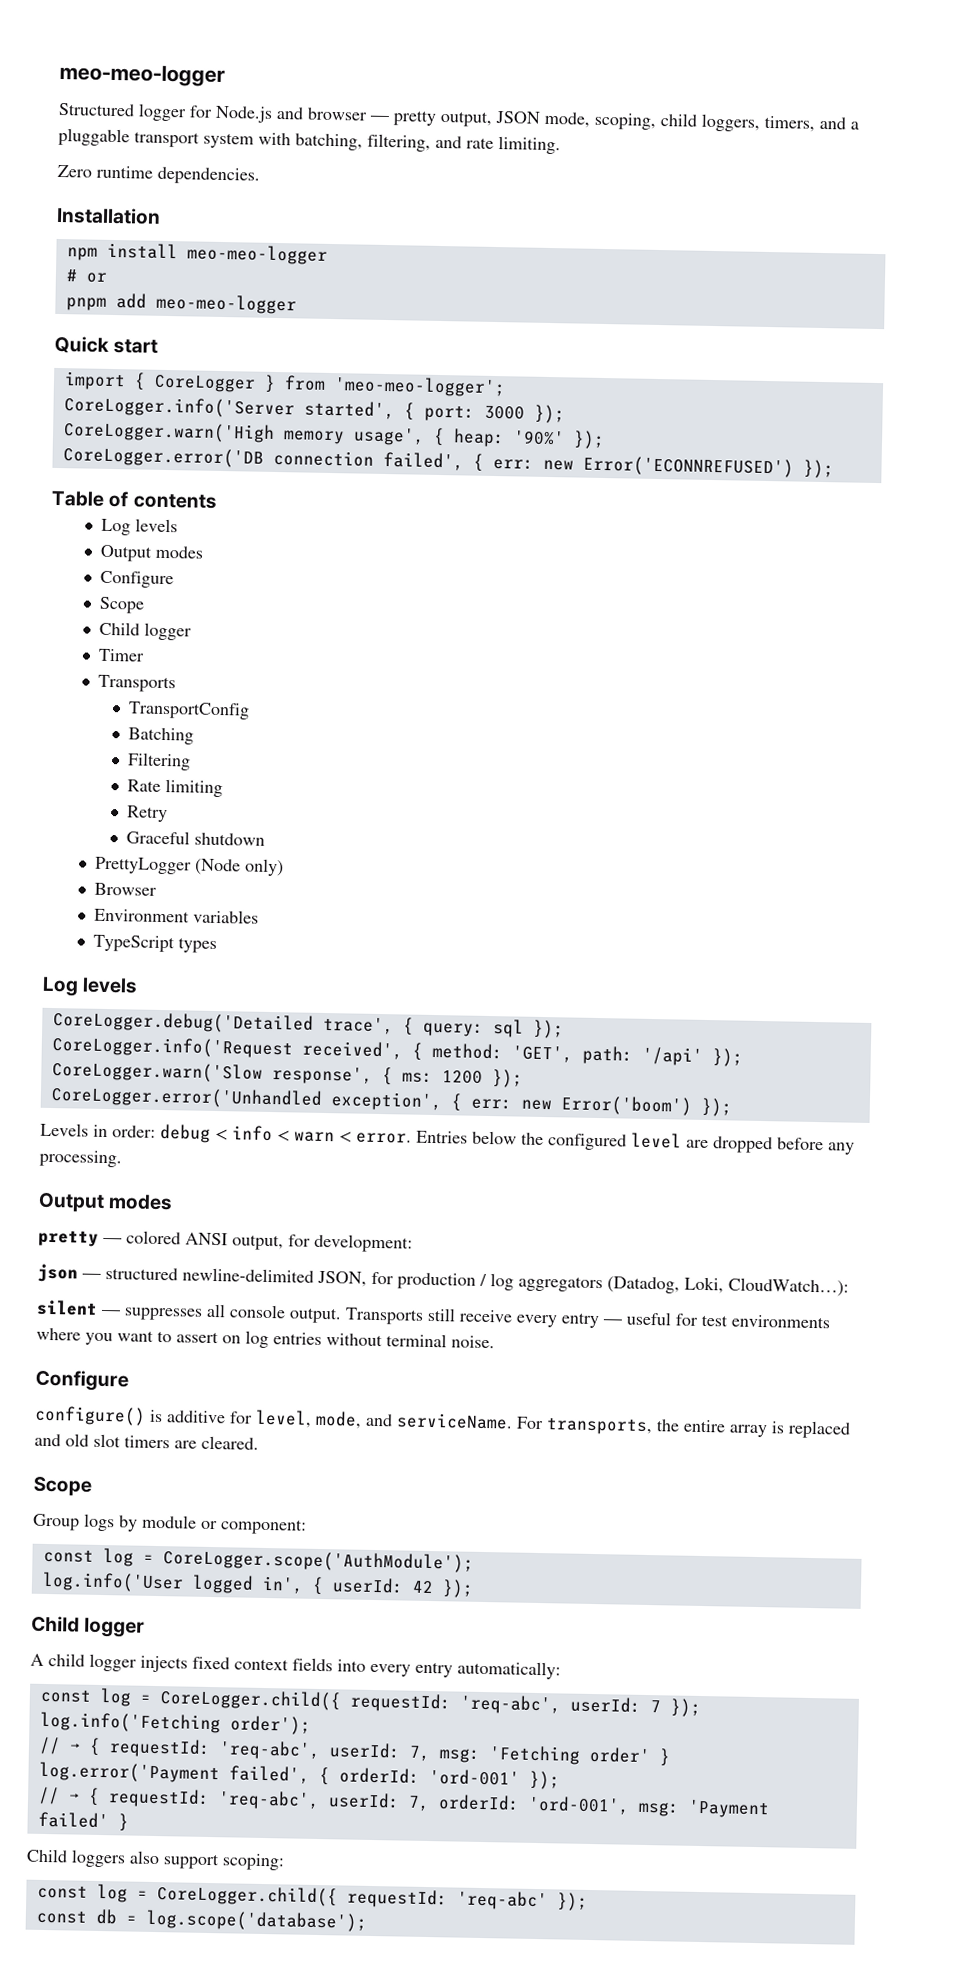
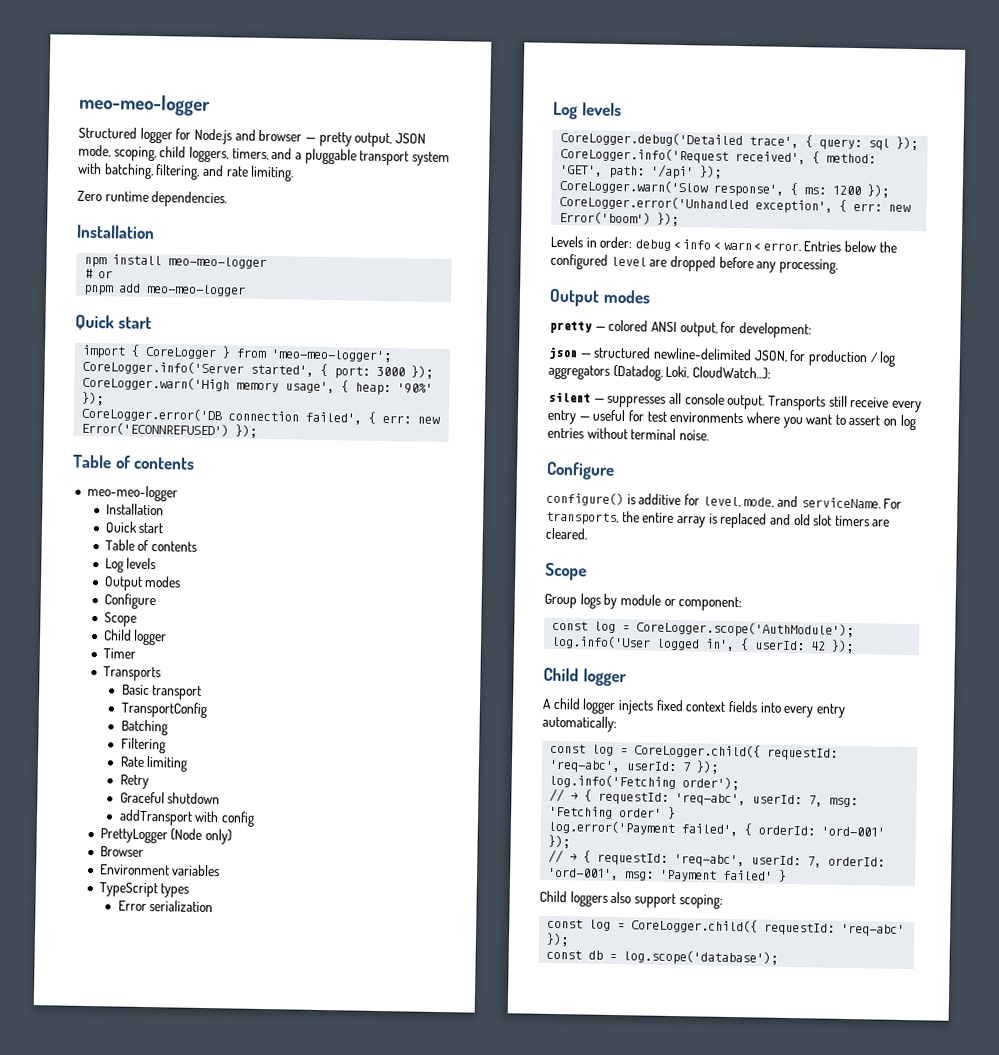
(217, 501) none -> [86,484,178,502] [105,503,164,516] [104,521,165,534] [104,539,197,552] // meo-meo-logger // Installation // Quick start // Table of contents
(177, 683) none -> [121,684,203,700] // Basic transport
(265, 839) none -> [118,809,255,827] // addTransport with config
(218, 945) none -> [117,900,214,913] // Error serialization

